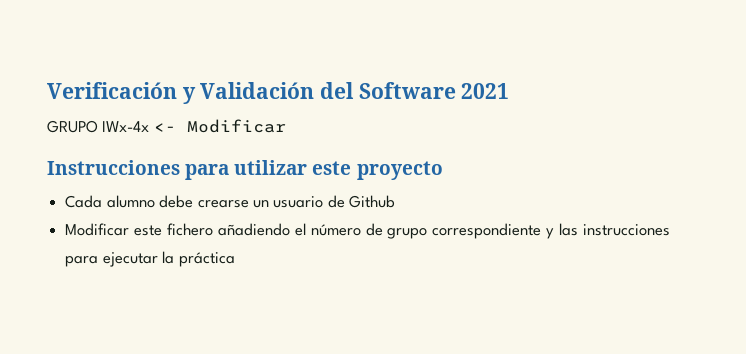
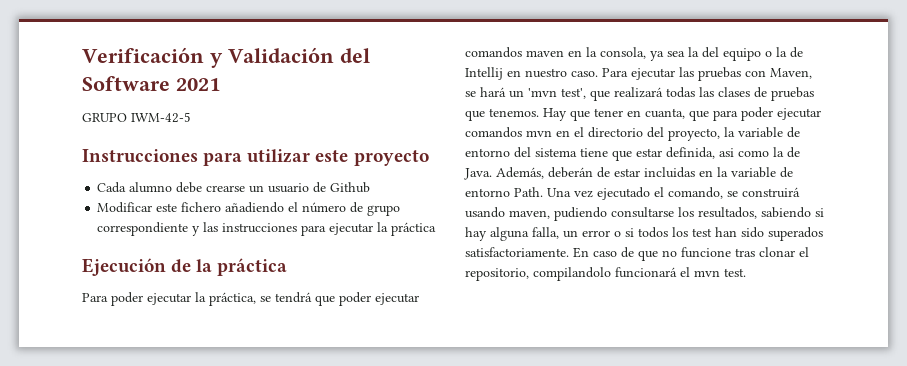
[102,119,286,133] IWx-4x <- Modificar -> [131,112,191,123] IWM-42-5
(235, 259) none -> [82,258,288,276] [82,292,419,306] [465,47,803,61] [465,67,812,81] [465,87,814,101] [465,107,821,121] [465,127,800,141] [465,147,800,161] [464,167,793,180] [465,187,800,200] [465,207,824,221] [465,227,823,241] [465,247,809,261] [465,267,746,281] // Ejecución de la práctica // Para poder ejecutar la práctica, se tendrá que poder ejecutar comandos maven en la consola, ya sea la del equipo o la de Intellij en nuestro caso. Para ejecutar las pruebas con Maven, se hará un 'mvn test', que realizará todas las clases de pruebas que tenemos. Hay que tener en cuanta, que para poder ejecutar comandos mvn en el directorio del proyecto, la variable de entorno del sistema tiene que estar definida, asi como la de Java. Además, deberán de estar incluidas en la variable de entorno Path. Una vez ejecutado el comando, se construirá usando maven, pudiendo consultarse los resultados, sabiendo si hay alguna falla, un error o si todos los test han sido superados satisfactoriamente. En caso de que no funcione tras clonar el repositorio, compilandolo funcionará el mvn test.

